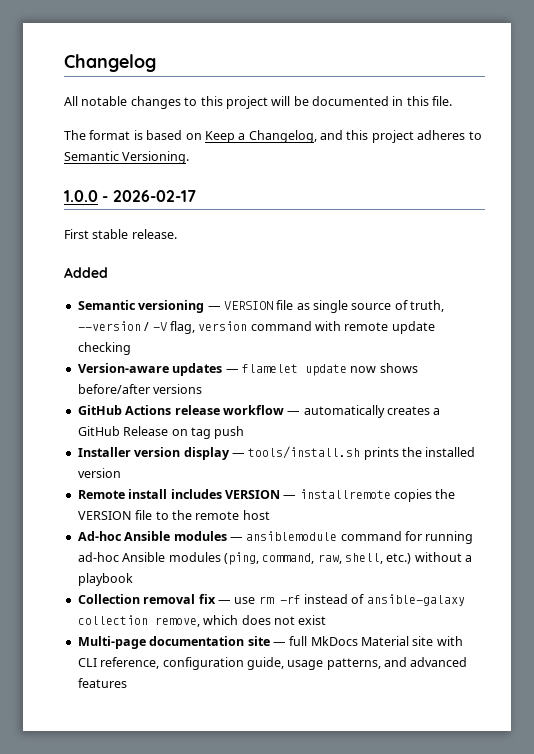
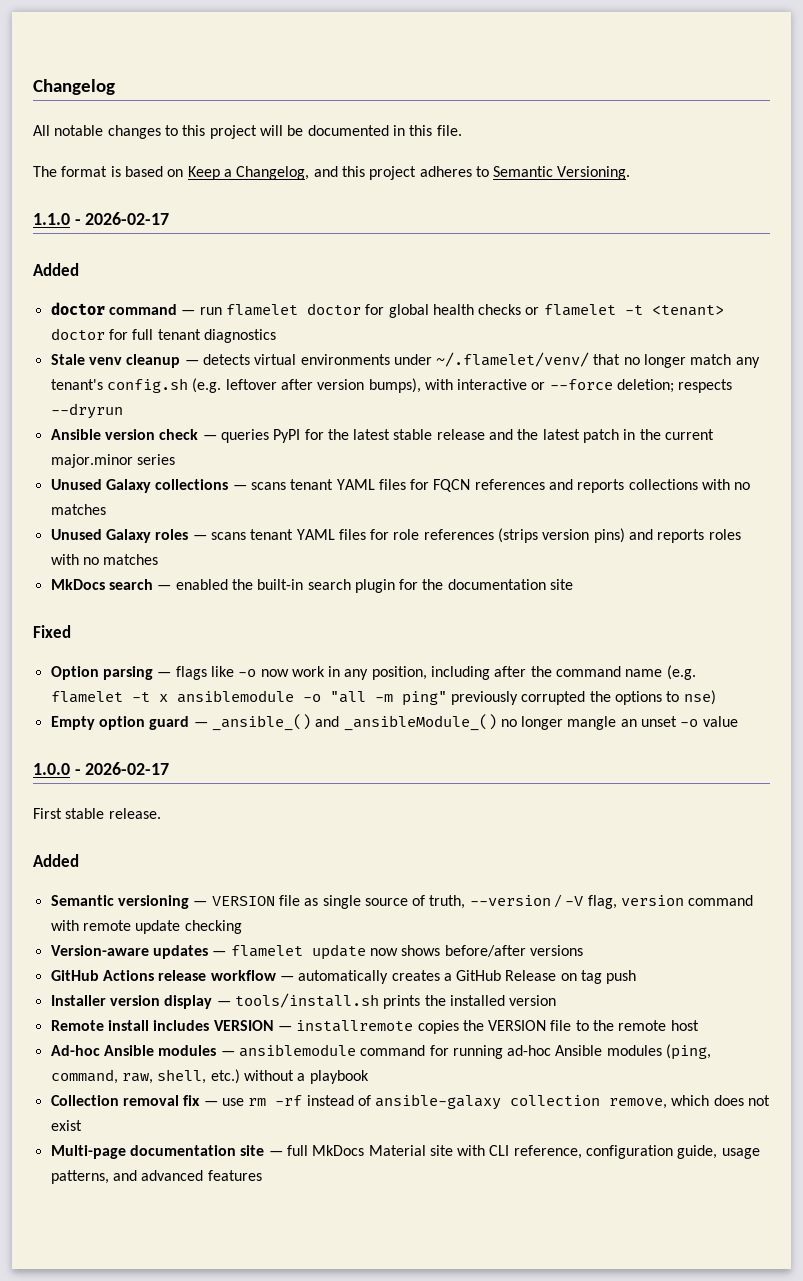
(190, 157) none -> [33,212,170,225] [33,263,79,276] [50,302,724,318] [50,328,276,343] [50,352,760,368] [50,378,733,393] [50,403,123,419] [50,429,715,443] [50,454,175,468] [50,479,751,493] [50,504,106,515] [50,528,741,543] [50,554,159,565] [50,579,574,593] [33,625,71,638] [50,665,696,680] [50,690,716,706] [50,714,738,731] // 1.1.0 - 2026-02-17 // Added // doctor command — run flamelet doctor for global health checks or flamelet -t <tenant> doctor for full tenant diagnostics // Stale venv cleanup — detects virtual environments under ~/.flamelet/venv/ that no longer match any tenant's config.sh (e.g. leftover after version bumps), with interactive or --force deletion; respects --dryrun // Ansible version check — queries PyPI for the latest stable release and the latest patch in the current major.minor series // Unused Galaxy collections — scans tenant YAML files for FQCN references and reports collections with no matches // Unused Galaxy roles — scans tenant YAML files for role references (strips version pins) and reports roles with no matches // MkDocs search — enabled the built-in search plugin for the documentation site // Fixed // Option parsing — flags like -o now work in any position, including after the command name (e.g. flamelet -t x ansiblemodule -o "all -m ping" previously corrupted the options to nse) // Empty option guard — _ansible_() and _ansibleModule_() no longer mangle an unset -o value

